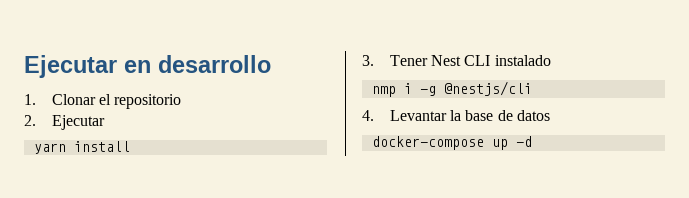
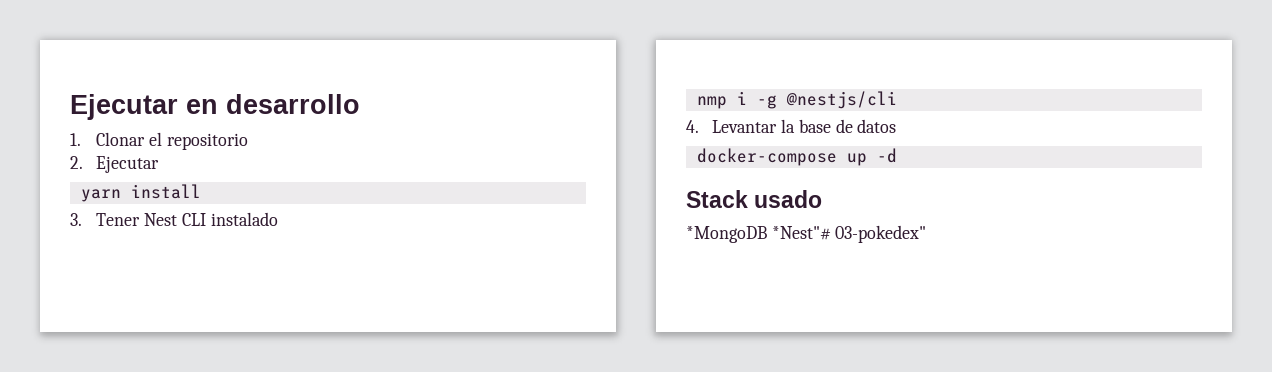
(532, 141) none -> [686,190,823,208] [686,225,927,243] // Stack usado // *MongoDB *Nest"# 03-pokedex"

